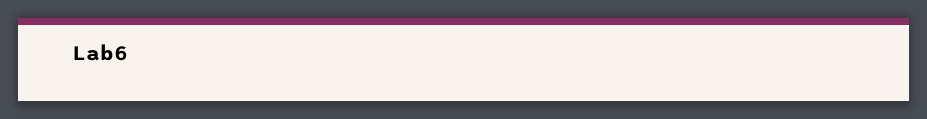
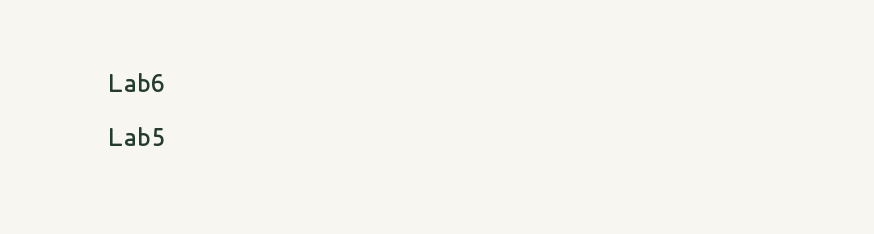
(128, 52) none -> [108,127,165,146] // Lab5

